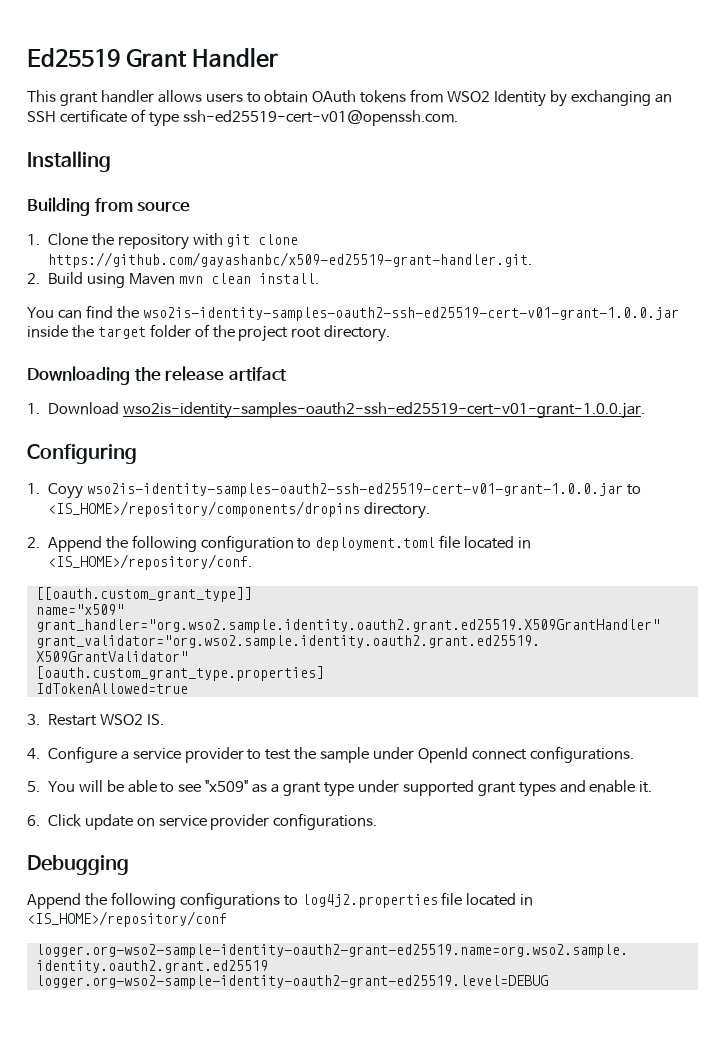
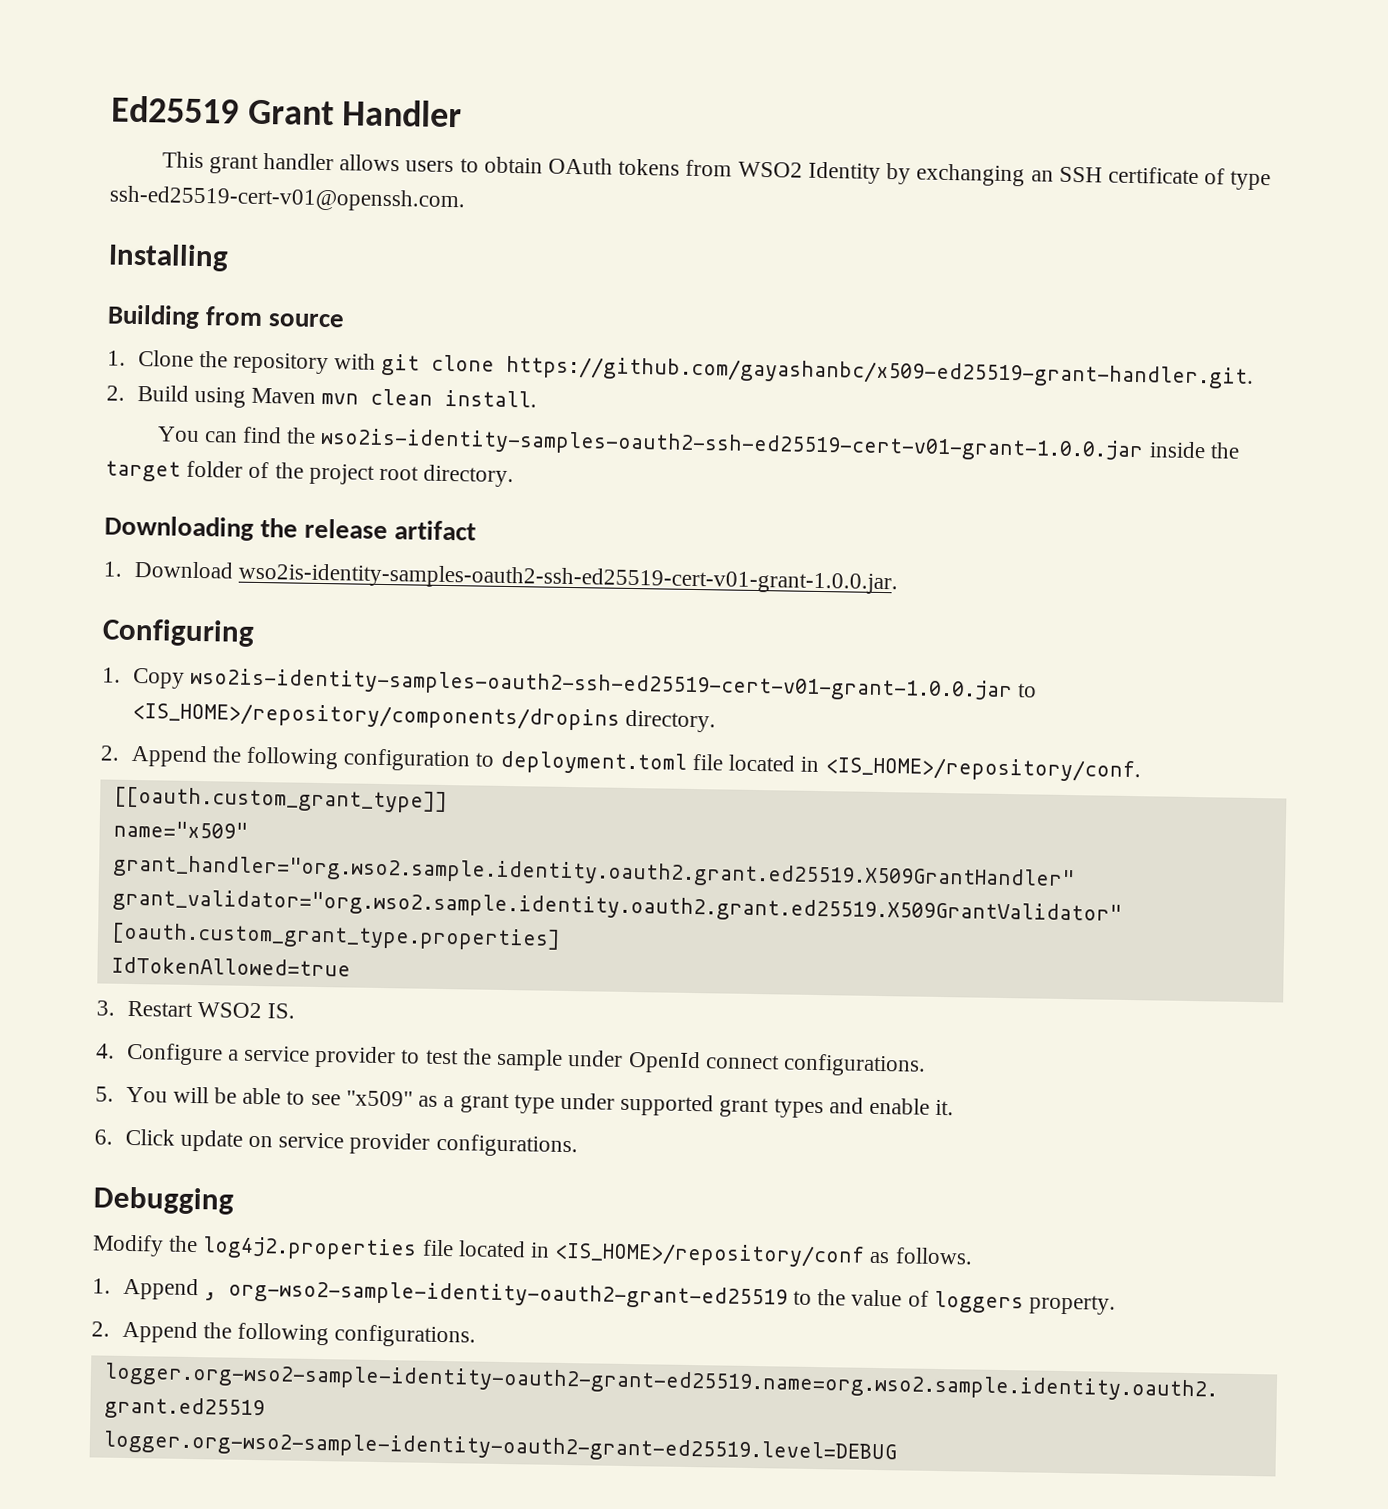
[47,483,83,499] Coyy -> [131,667,185,689] Copy
[27,892,298,909] Append the following configurations to -> [92,1234,199,1257] Modify the
(227, 919) none -> [869,1247,973,1265] [92,1277,1117,1315] [91,1320,477,1348] as follows. // 1. Append , org-wso2-sample-identity-oauth2-grant-ed25519 to the value of loggers property. // 2. Append the following configurations.

